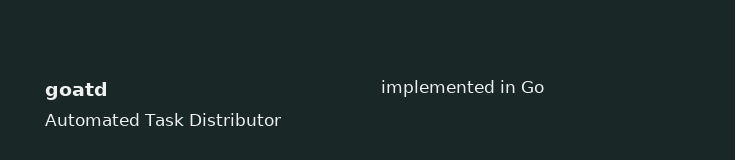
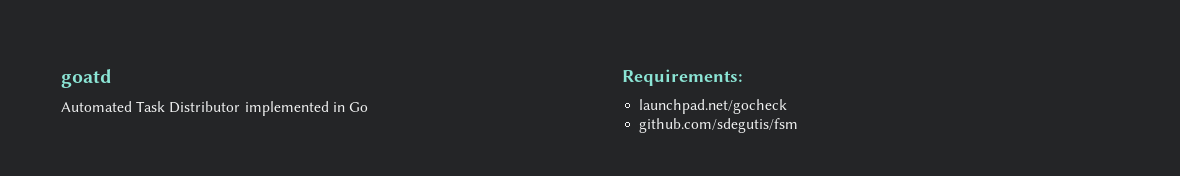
(544, 87) none -> [622,69,743,86] [639,99,788,114] [639,118,799,133] // Requirements: // launchpad.net/gocheck // github.com/sdegutis/fsm

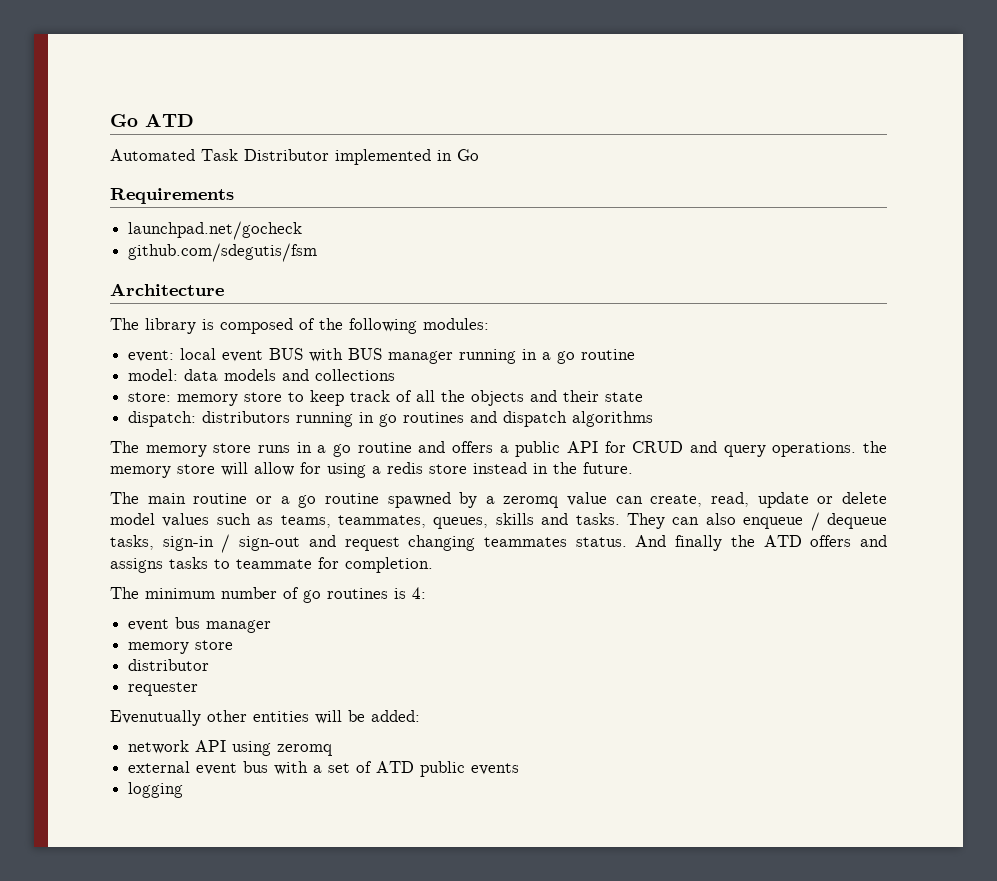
[61,69,112,88] goatd -> [110,114,194,127] Go ATD
[622,69,743,86] Requirements: -> [110,188,234,204] Requirements
(799, 125) none -> [110,283,224,296] [110,318,489,334] [128,348,636,364] [128,369,396,381] [128,390,644,406] [128,411,654,427] [110,441,887,457] [110,462,633,478] [110,492,887,508] [110,512,887,531] [110,534,887,553] [110,557,433,573] [110,587,426,603] [128,617,272,633] [128,640,234,654] [128,659,210,671] [128,682,199,696] [110,710,420,726] [128,740,333,756] [128,761,520,777] [128,782,184,798] // Architecture // The library is composed of the following modules: // event: local event BUS with BUS manager running in a go routine // model: data models and collections // store: memory store to keep track of all the objects and their state // dispatch: distributors running in go routines and dispatch algorithms // The memory store runs in a go routine and offers a public API for CRUD and query operations. the memory store will allow for using a redis store instead in the future. // The main routine or a go routine spawned by a zeromq value can create, read, update or delete model values such as teams, teammates, queues, skills and tasks. They can also enqueue / dequeue tasks, sign-in / sign-out and request changing teammates status. And finally the ATD offers and assigns tasks to teammate for completion. // The minimum number of go routines is 4: // event bus manager // memory store // distributor // requester // Evenutually other entities will be added: // network API using zeromq // external event bus with a set of ATD public events // logging

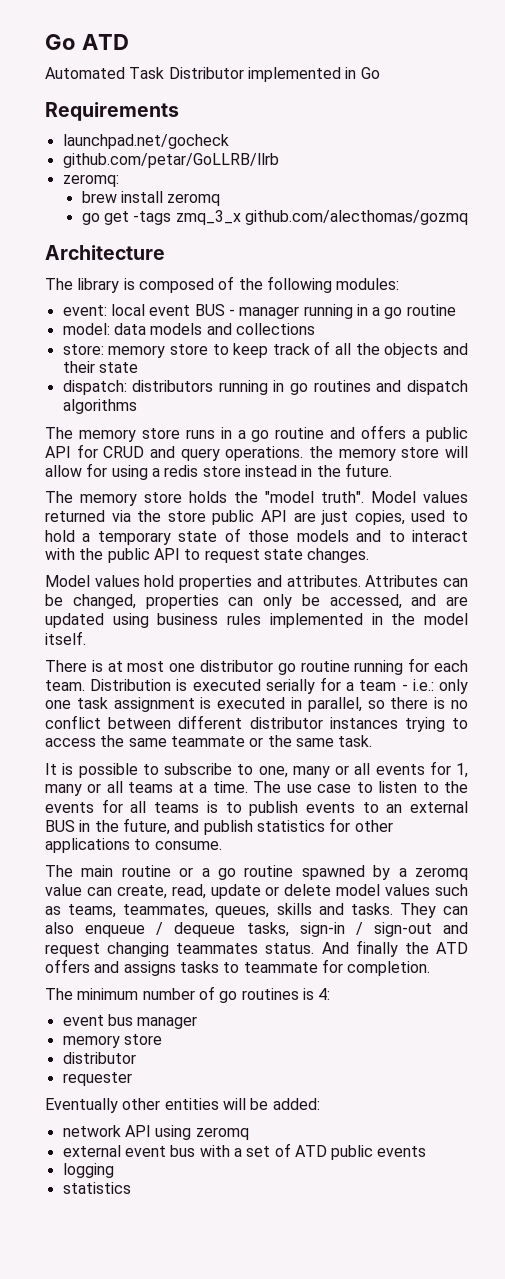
[128,243,318,262] github.com/sdegutis/fsm -> [62,153,279,168] [62,174,119,187] [81,191,221,206] [81,210,468,225] github.com/petar/GoLLRB/llrb // zeromq: // brew install zeromq // go get -tags zmq_3_x github.com/alecthomas/gozmq
[309,348,383,362] with BUS -> [228,309,235,316] -
(633, 468) none -> [45,491,468,506] [45,510,469,525] [45,528,469,545] [45,548,370,563] [45,575,469,590] [45,594,468,609] [45,613,469,628] [45,631,86,645] [45,658,469,675] [45,677,468,694] [45,697,469,712] [45,715,469,732] [45,735,373,747] [45,761,468,778] [45,781,468,796] [45,799,468,816] [45,818,393,835] [45,838,222,853] // The memory store holds the "model truth". Model values returned via the store public API are just copies, used to hold a temporary state of those models and to interact with the public API to request state changes. // Model values hold properties and attributes. Attributes can be changed, properties can only be accessed, and are updated using business rules implemented in the model itself. // There is at most one distributor go routine running for each team. Distribution is executed serially for a team - i.e.: only one task assignment is executed in parallel, so there is no conflict between different distributor instances trying to access the same teammate or the same task. // It is possible to subscribe to one, many or all events for 1, many or all teams at a time. The use case to listen to the events for all teams is to publish events to an external BUS in the future, and publish statistics for other applications to consume.
[110,710,201,726] Evenutually -> [45,1098,118,1113] Eventually
(184, 790) none -> [62,1182,131,1194] // statistics

